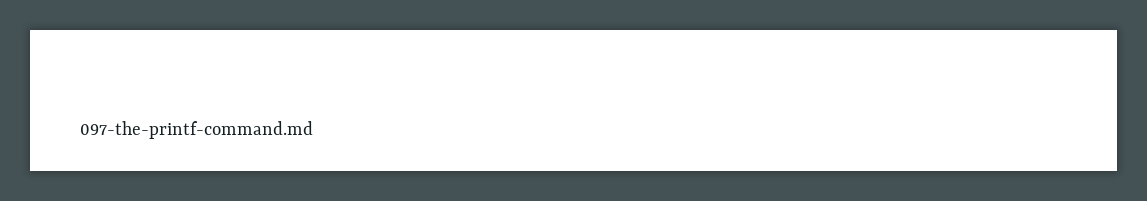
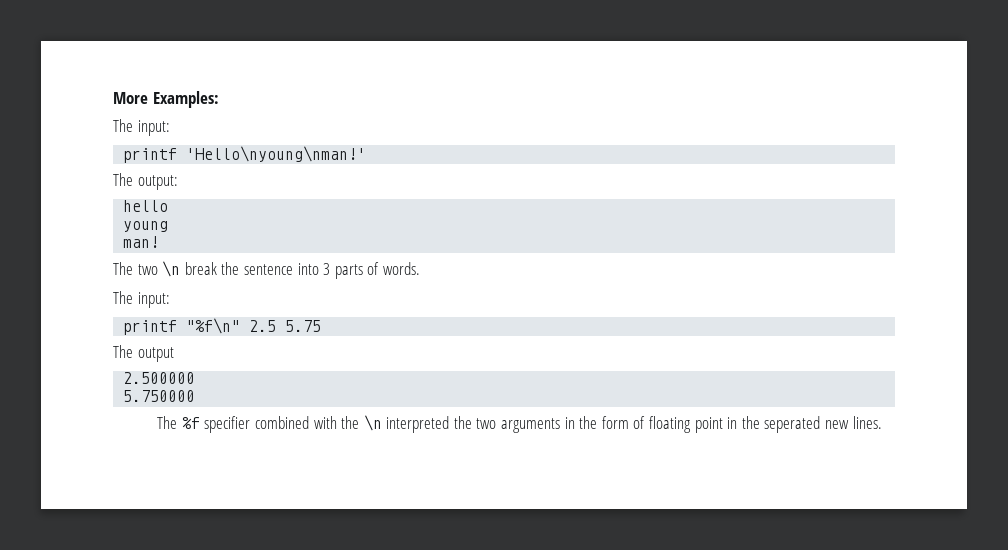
[80,121,313,139] 097-the-printf-command.md -> [113,91,219,108] [113,119,170,136] [123,146,367,163] [113,173,178,190] [123,200,169,212] [123,221,169,232] [123,236,160,248] [113,261,420,279] [113,291,170,308] [123,318,322,335] [113,345,174,362] [123,372,196,384] [123,390,196,402] [157,415,882,433] More Examples: // The input: // printf 'Hello\nyoung\nman!' // The output: // hello // young // man! // The two \n break the sentence into 3 parts of words. // The input: // printf "%f\n" 2.5 5.75 // The output // 2.500000 // 5.750000 // The %f specifier combined with the \n interpreted the two arguments in the form of floating point in the seperated new lines.

